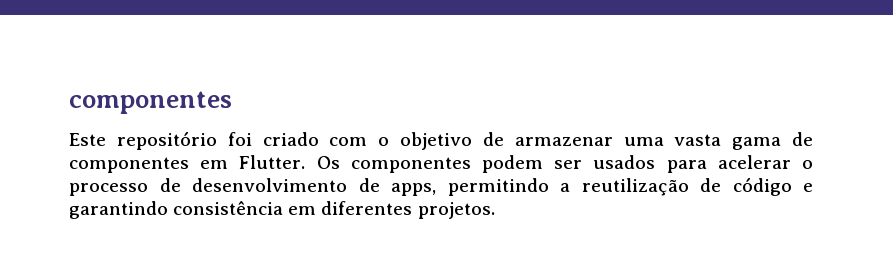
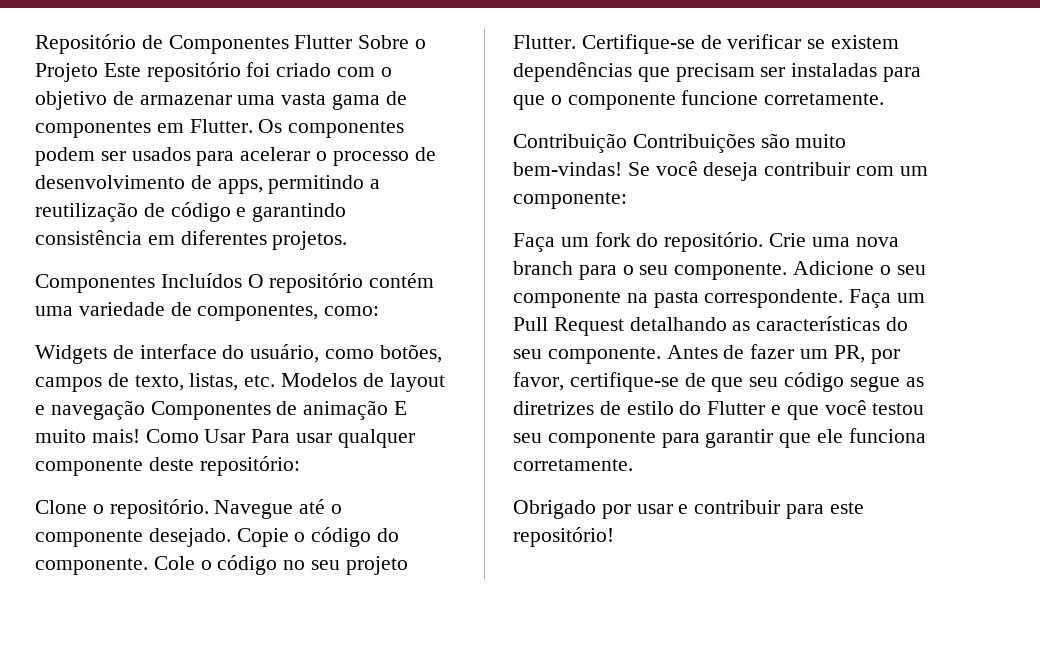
[69,91,232,114] componentes // -> [35,34,427,54] [35,63,98,82] Repositório de Componentes Flutter Sobre o Projeto
(495, 210) none -> [35,273,435,293] [35,302,380,321] [35,344,442,364] [35,373,445,392] [35,400,408,420] [35,429,415,448] [35,456,300,476] [35,499,343,519] [35,527,400,547] [35,555,408,575] [513,34,900,54] [513,62,922,82] [513,90,885,110] [513,133,847,153] [513,161,928,181] [513,192,627,209] [513,232,899,252] [513,261,926,280] [513,289,926,308] [513,316,909,336] [513,344,900,364] [513,372,924,392] [513,400,925,420] [513,428,926,448] [513,459,633,471] [513,500,864,519] [513,527,614,547] // Componentes Incluídos O repositório contém uma variedade de componentes, como: // Widgets de interface do usuário, como botões, campos de texto, listas, etc. Modelos de layout e navegação Componentes de animação E muito mais! Como Usar Para usar qualquer componente deste repositório: // Clone o repositório. Navegue até o componente desejado. Copie o código do componente. Cole o código no seu projeto Flutter. Certifique-se de verificar se existem dependências que precisam ser instaladas para que o componente funcione corretamente. // Contribuição Contribuições são muito bem-vindas! Se você deseja contribuir com um componente: // Faça um fork do repositório. Crie uma nova branch para o seu componente. Adicione o seu componente na pasta correspondente. Faça um Pull Request detalhando as características do seu componente. Antes de fazer um PR, por favor, certifique-se de que seu código segue as diretrizes de estilo do Flutter e que você testou seu componente para garantir que ele funciona corretamente. // Obrigado por usar e contribuir para este repositório!

